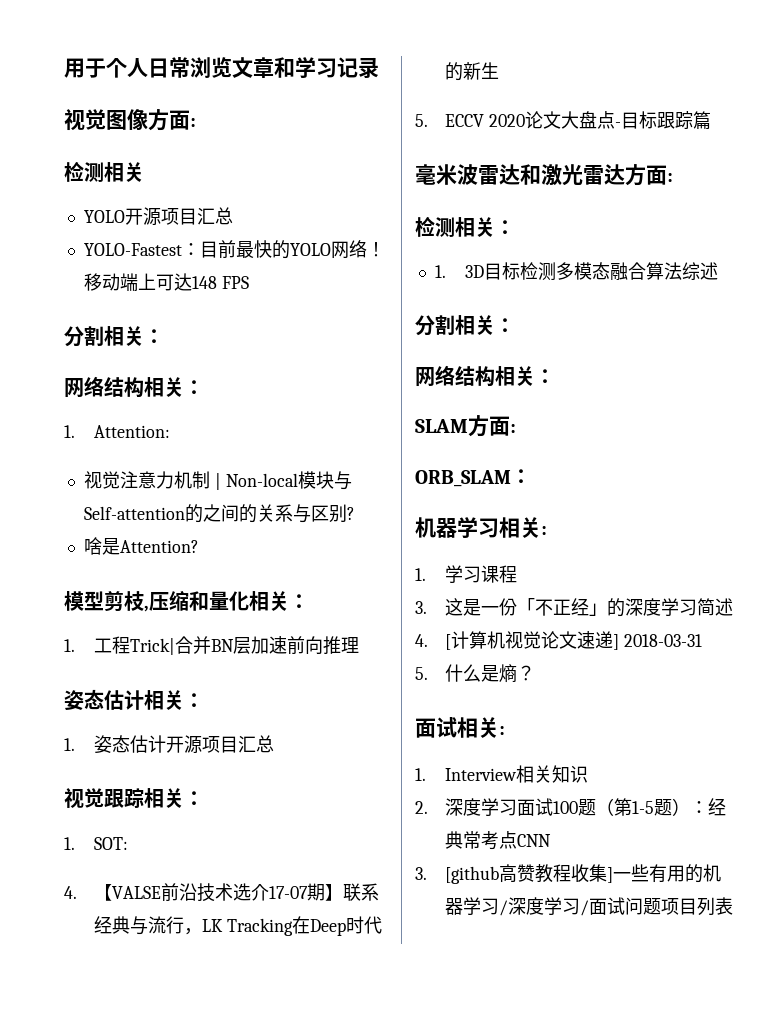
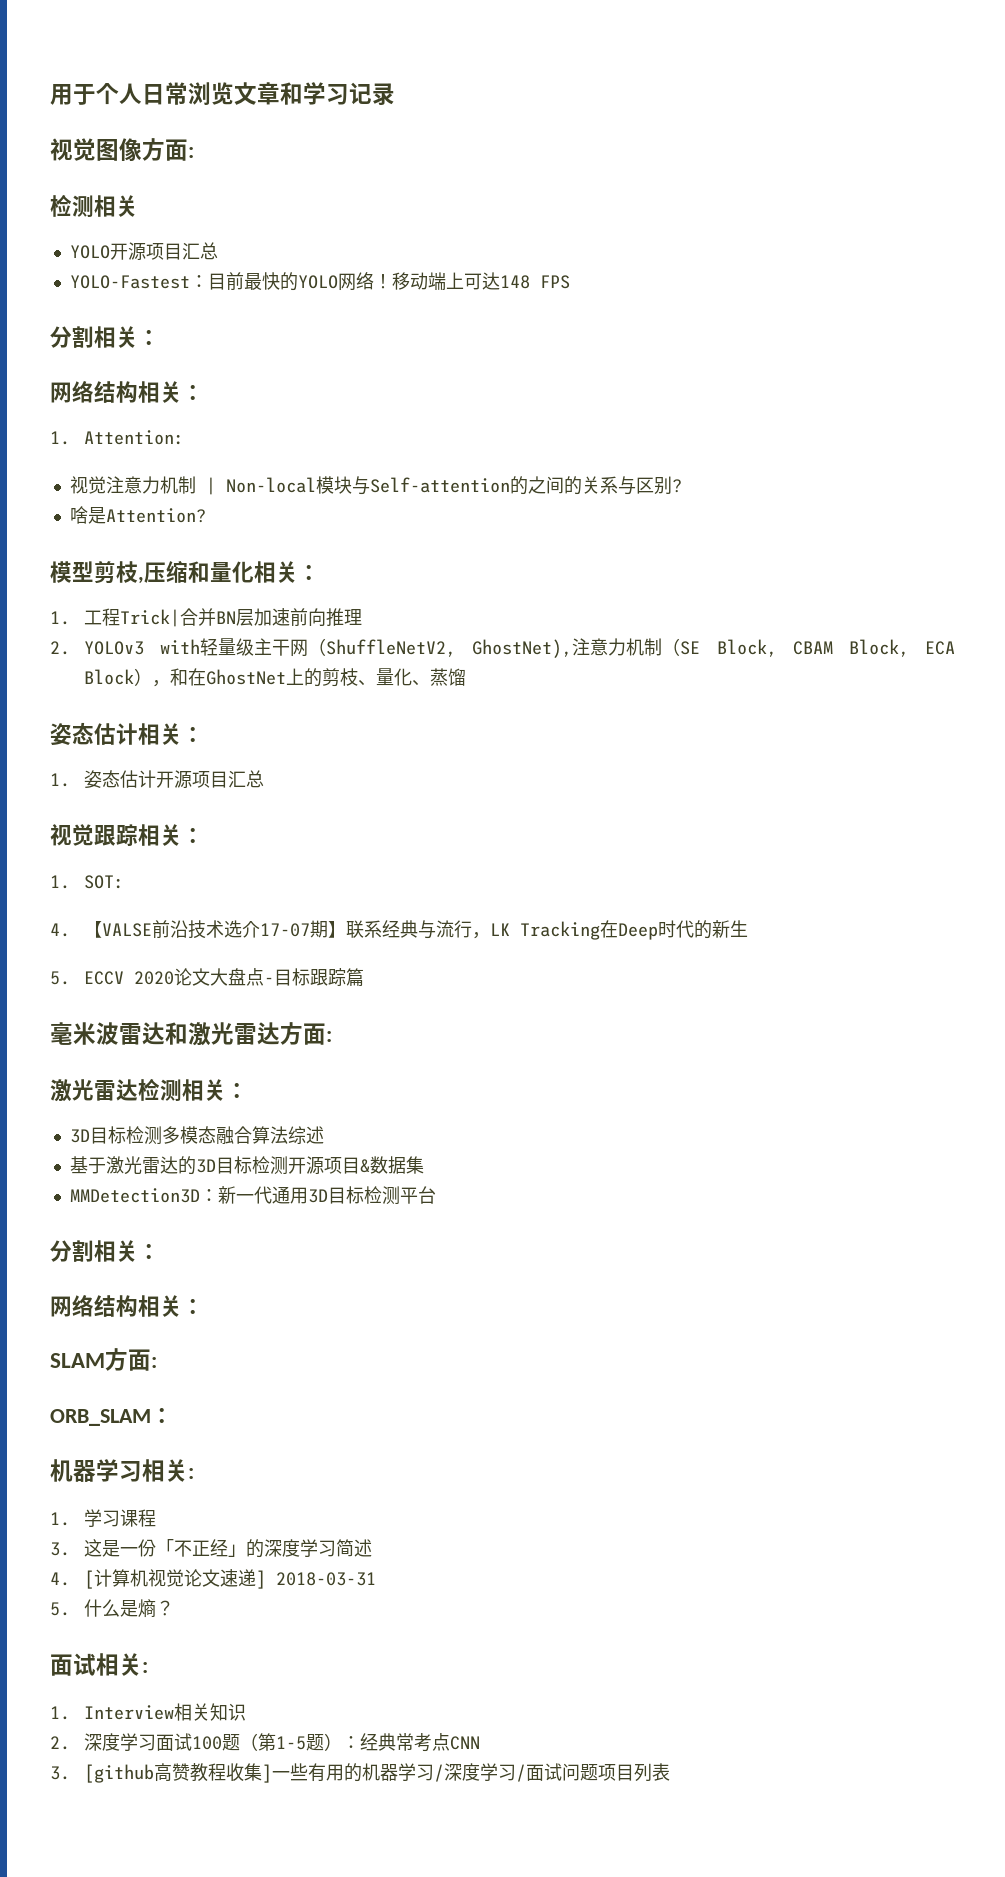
(360, 645) none -> [50,638,955,658] [84,668,467,687] // 2. YOLOv3 with轻量级主干网（ShuffleNetV2, GhostNet),注意力机制（SE Block, CBAM Block, ECA Block），和在GhostNet上的剪枝、量化、蒸馏
(673, 177) none -> [50,1079,138,1102] 激光雷达
[434,265,446,278] 1. -> (248, 1090) none
(719, 271) none -> [69,1156,424,1175] [69,1186,436,1205] // 基于激光雷达的3D目标检测开源项目&数据集 // MMDetection3D：新一代通用3D目标检测平台

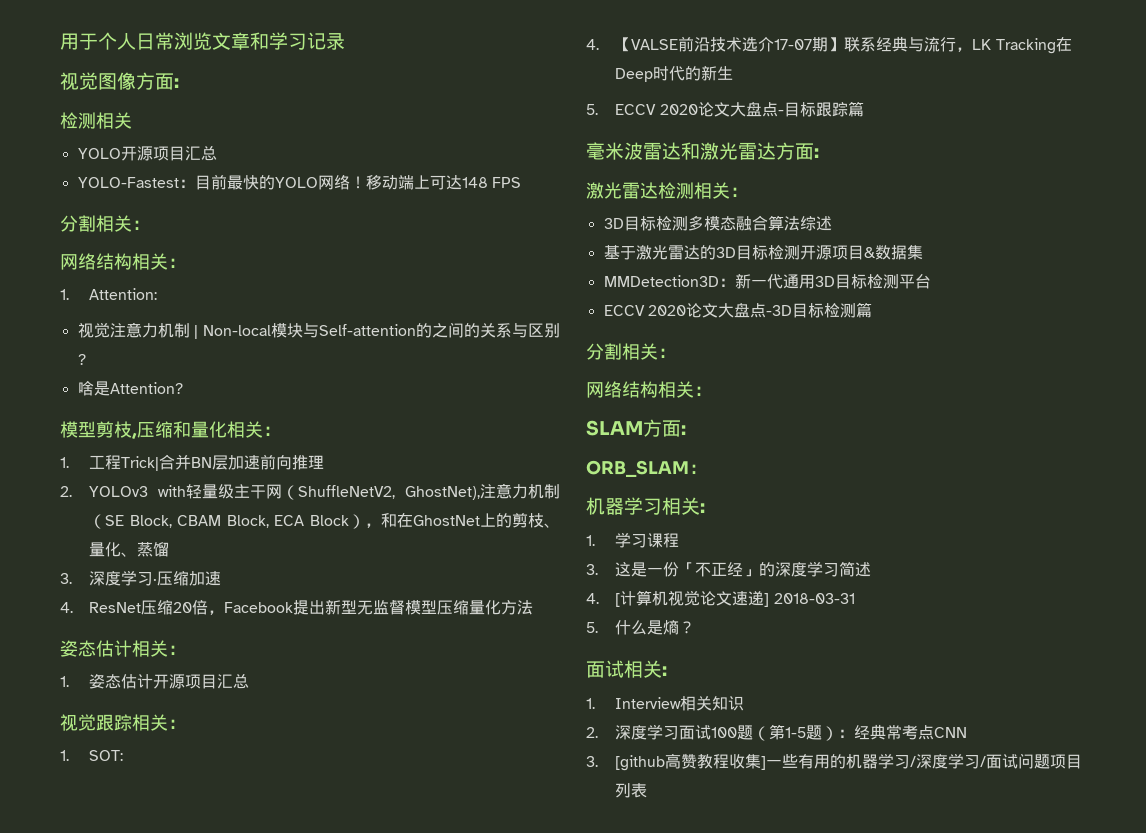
(467, 677) none -> [60,570,222,586] [60,599,534,615] // 3.深度学习·压缩加速 // 4. ResNet压缩20倍，Facebook提出新型无监督模型压缩量化方法
(436, 1195) none -> [603,302,872,318] // ECCV 2020论文大盘点-3D目标检测篇

